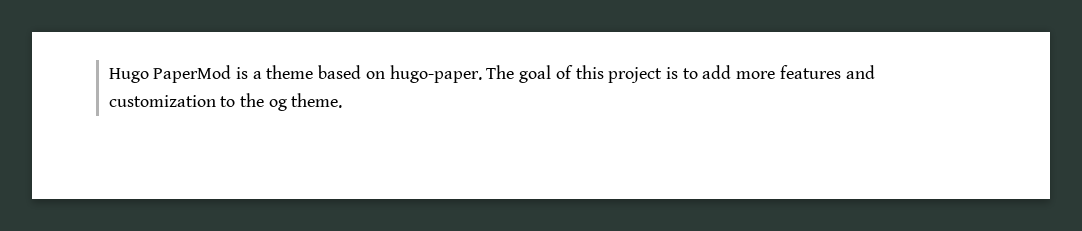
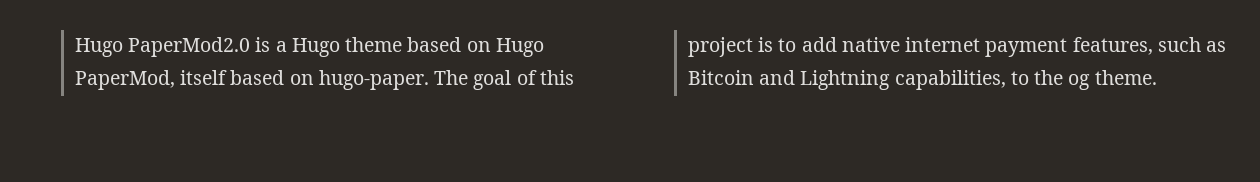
[108,65,232,83] Hugo PaperMod -> [74,37,251,57] Hugo PaperMod2.0
(262, 75) none -> [291,38,340,57] Hugo
(385, 75) none -> [495,38,544,57] [74,70,314,90] Hugo PaperMod, itself based on
[736,65,875,79] [108,95,216,107] more features and customization -> [841,37,1227,57] [687,70,1006,90] native internet payment features, such as Bitcoin and Lightning capabilities,

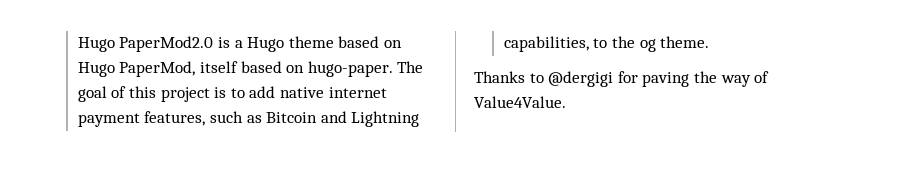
(1157, 77) none -> [474,71,770,87] [474,96,566,108] // Thanks to @dergigi for paving the way of Value4Value.

